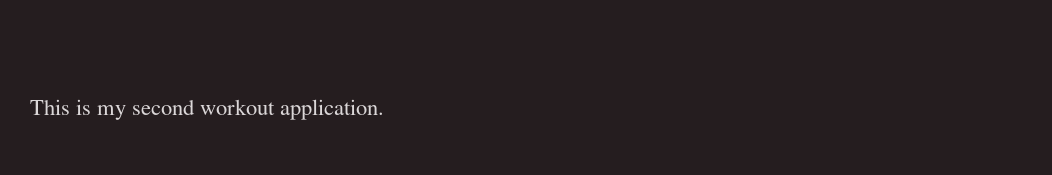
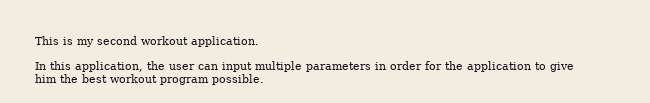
(385, 109) none -> [35,61,574,72] [35,74,264,85] // In this application, the user can input multiple parameters in order for the application to give him the best workout program possible.

